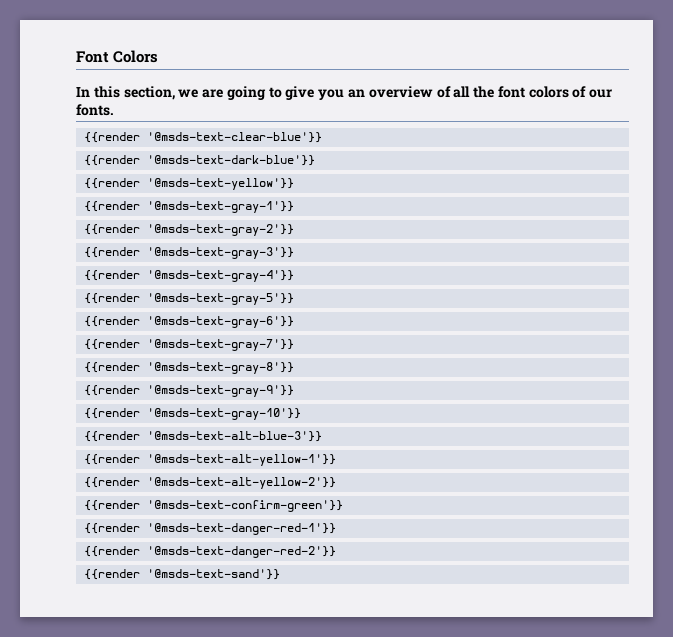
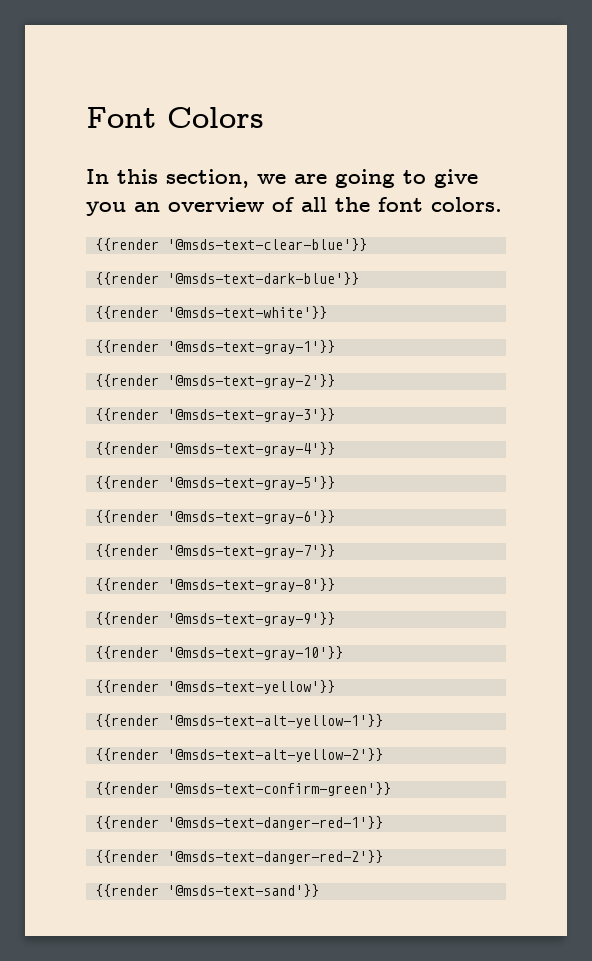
[528,86,613,98] [76,104,114,116] colors of our fonts. -> [431,197,502,212] colors.
[146,178,294,190] '@msds-text-yellow'}} -> [167,306,328,319] '@msds-text-white'}}
[146,431,322,442] '@msds-text-alt-blue-3'}} -> [167,680,336,694] '@msds-text-yellow'}}

